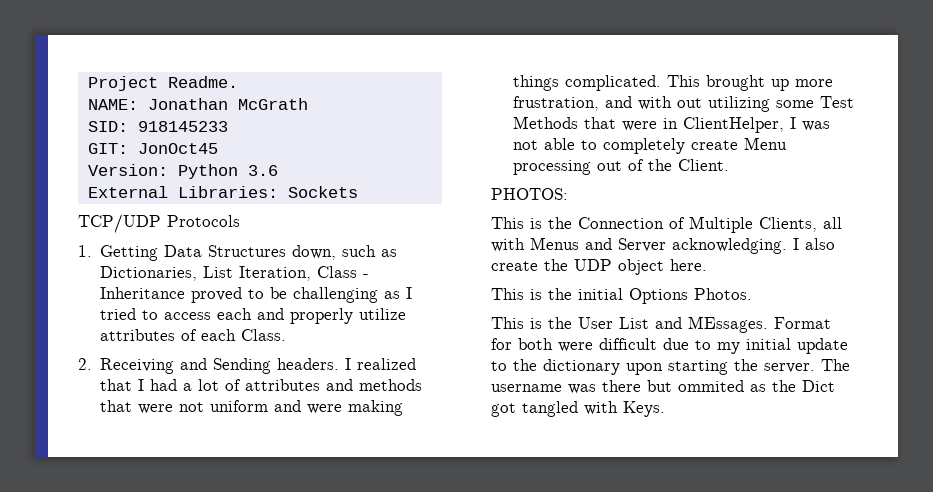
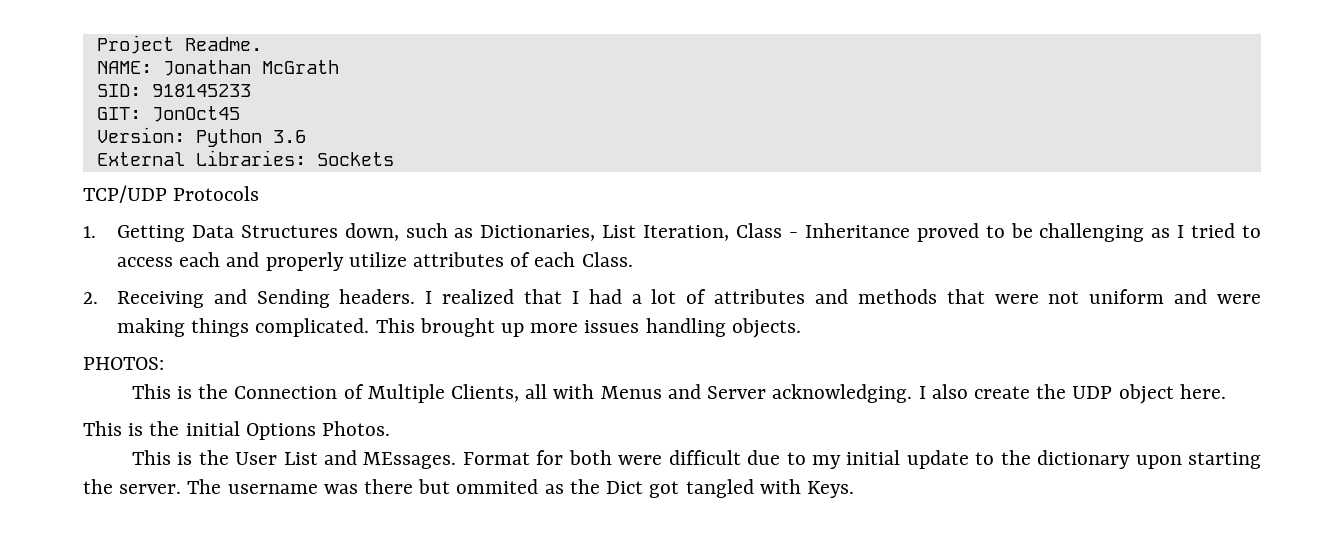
[513,96,855,112] [513,116,831,133] [513,137,788,154] [513,159,730,175] frustration, and with out utilizing some Test Methods that were in ClientHelper, I was not able to completely create Menu processing out of the Client. -> [584,318,801,338] issues handling objects.

